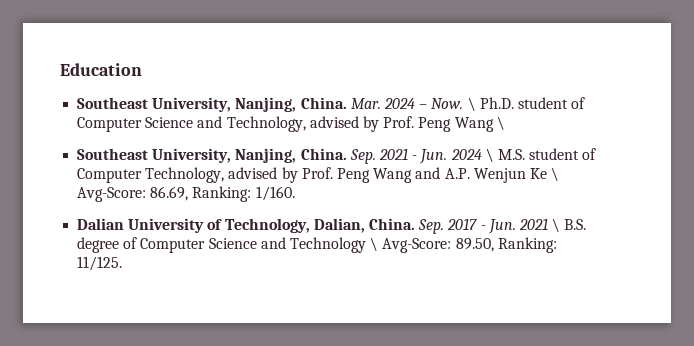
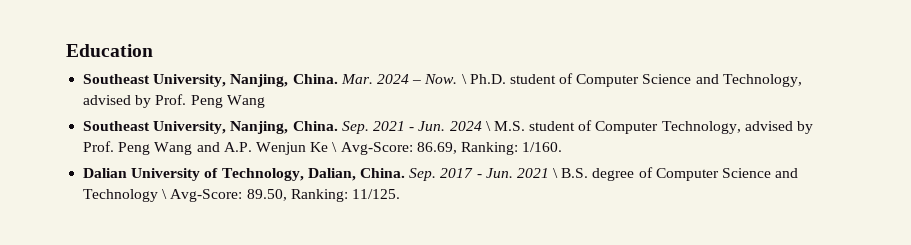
[496,116,505,130] \ -> (265, 101) none

